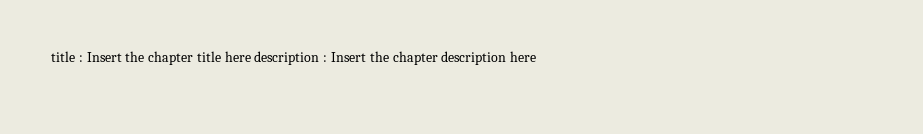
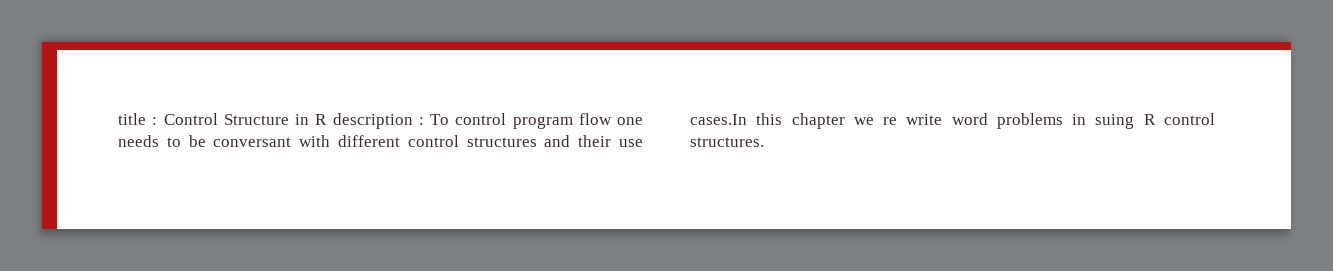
[86,51,537,65] Insert the chapter title here description : Insert the chapter description here -> [163,113,643,129] [118,135,643,147] [690,113,1215,129] [690,137,764,147] Control Structure in R description : To control program flow one needs to be conversant with different control structures and their use cases.In this chapter we re write word problems in suing R control structures.

